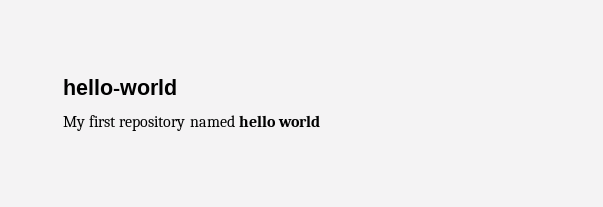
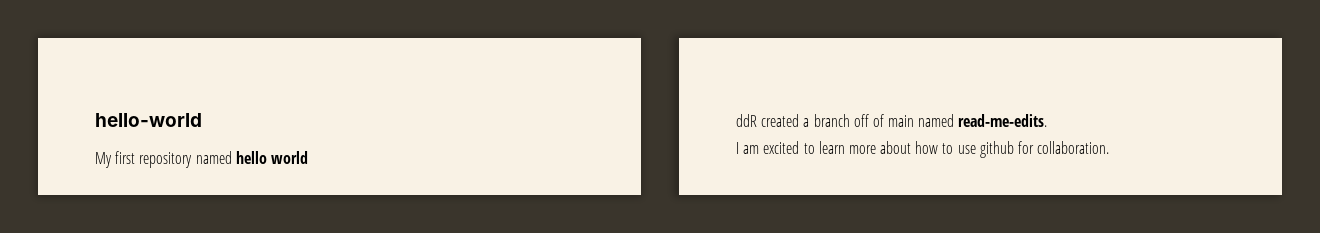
(320, 121) none -> [736,114,1048,127] [736,141,1110,158] // ddR created a branch off of main named read-me-edits. // I am excited to learn more about how to use github for collaboration.

